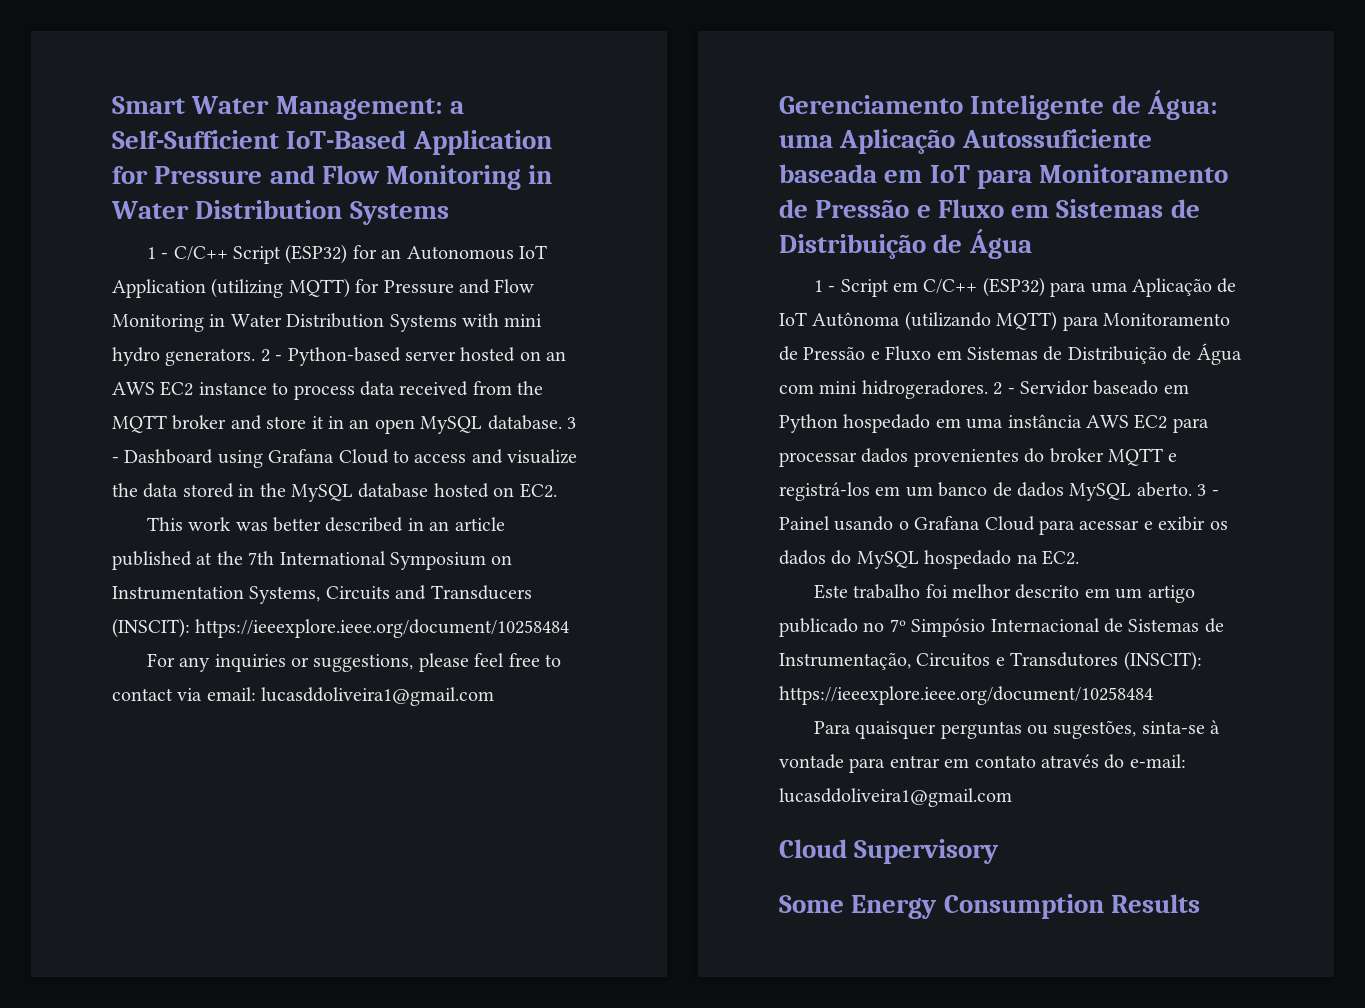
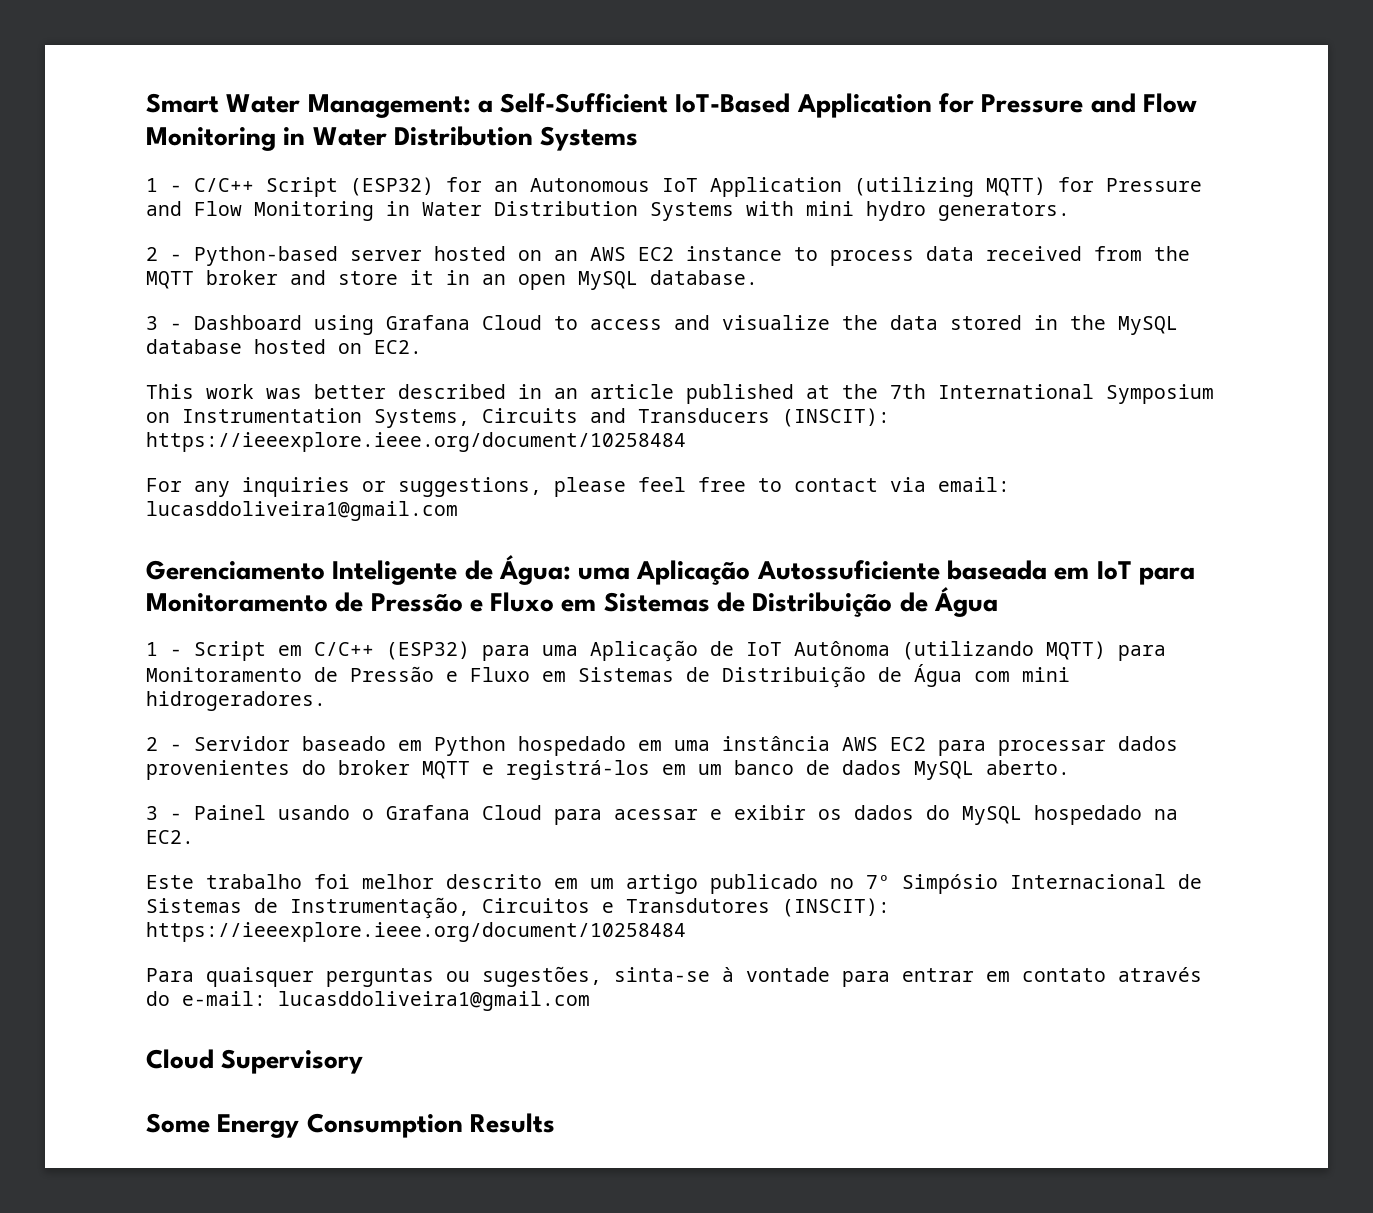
(256, 357) none -> (1070, 211) //
(562, 422) none -> (758, 277) //
(988, 389) none -> (326, 701) //
(1192, 489) none -> (1070, 767) //

